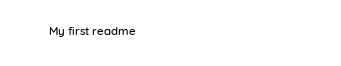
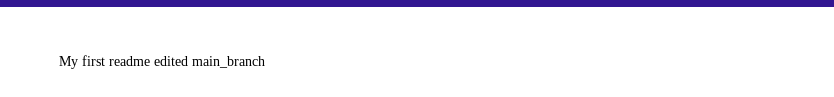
(137, 31) none -> [154,56,265,68] edited main_branch

